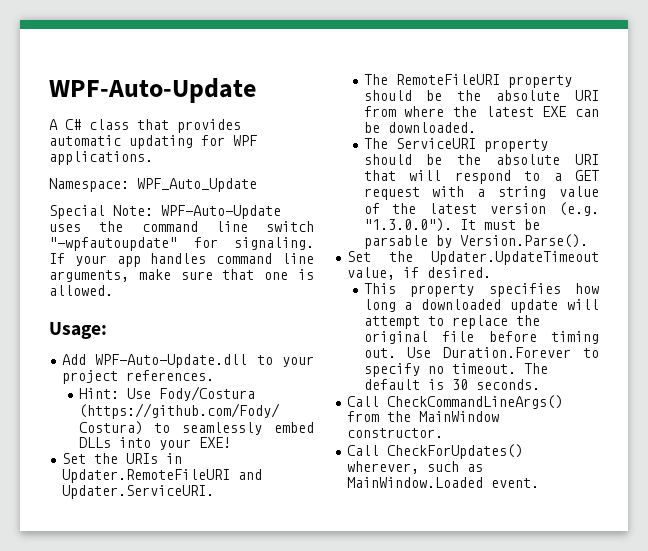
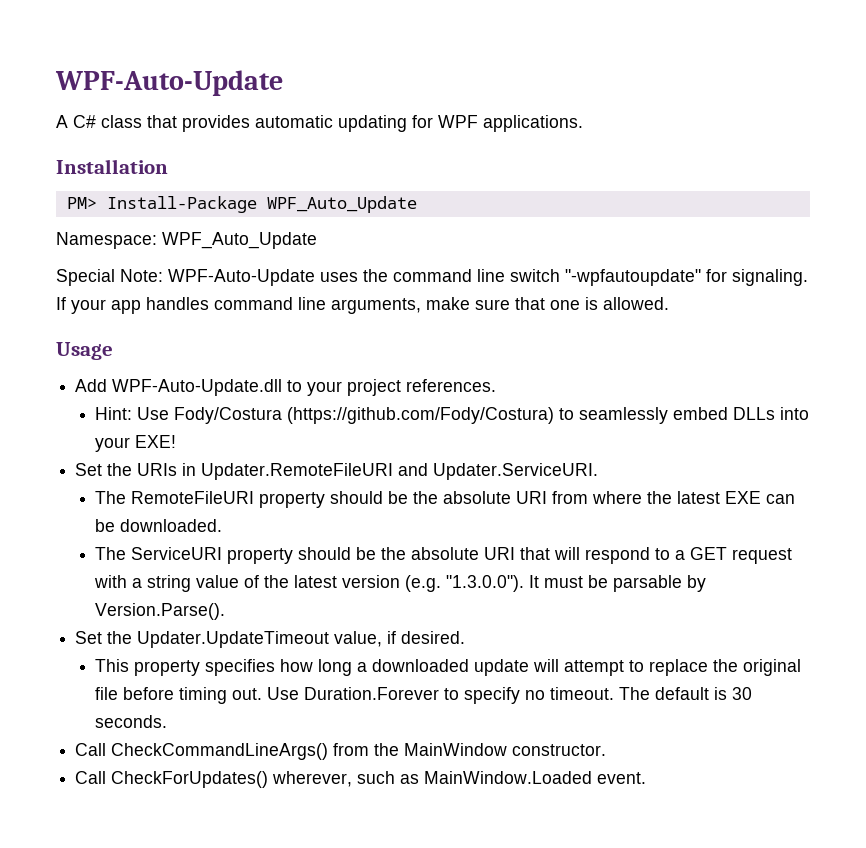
(153, 158) none -> [56,159,168,174] [66,196,417,213] // Installation // PM> Install-Package WPF_Auto_Update
[49,322,107,339] Usage: -> [56,342,113,360] Usage

